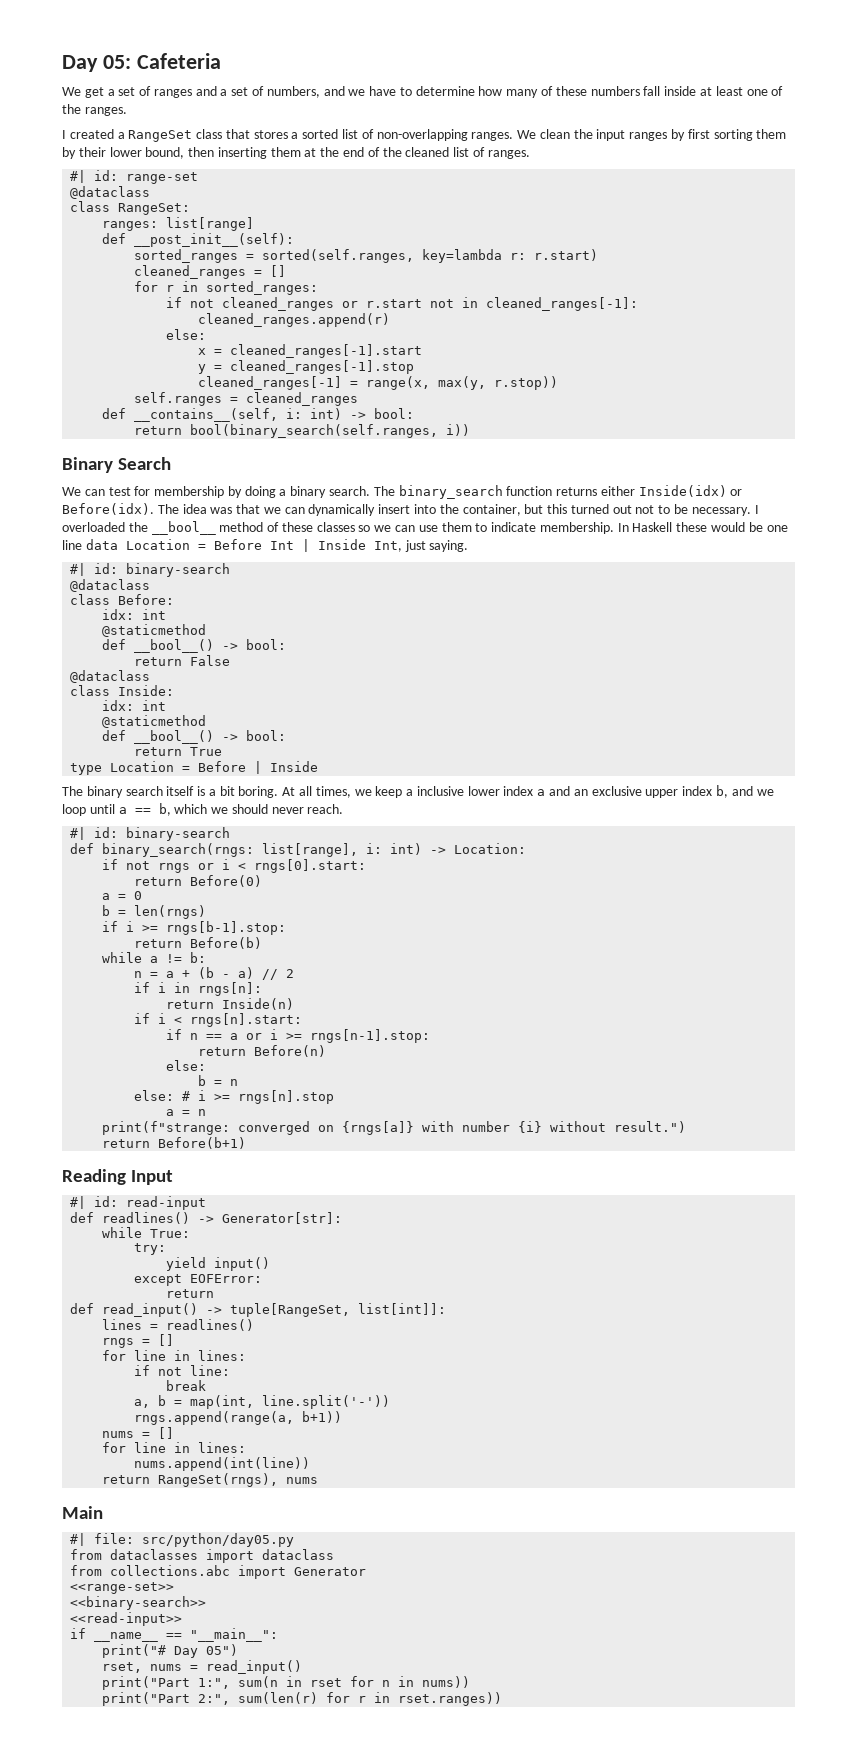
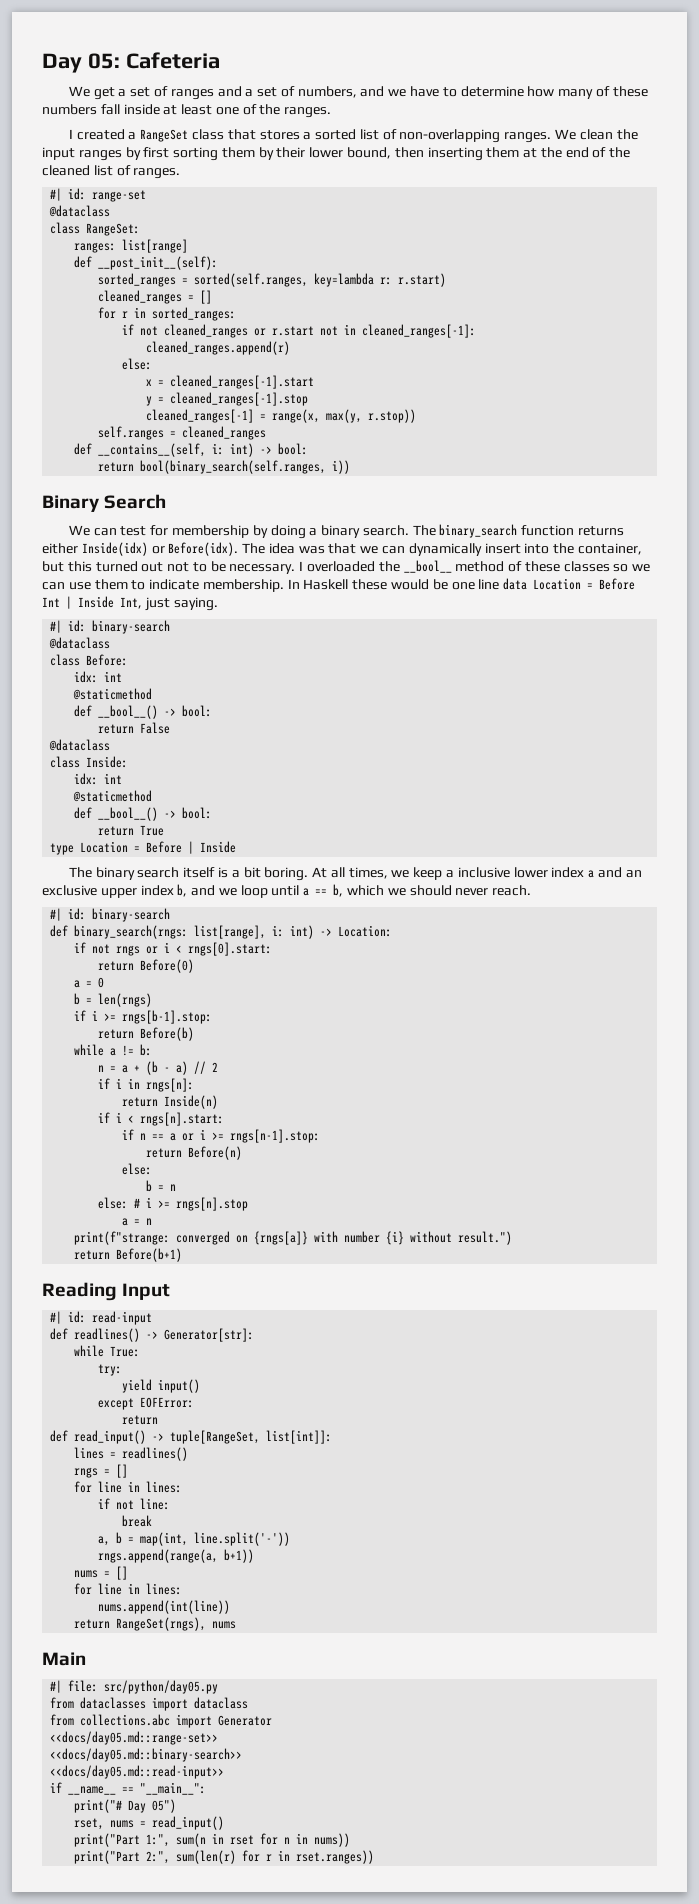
[70,1582,175,1594] [70,1596,207,1610] [70,1612,183,1626] <<range-set>> // <<binary-search>> // <<read-input>> -> [50,1731,219,1745] [50,1748,243,1762] [50,1765,225,1779] <<docs/day05.md::range-set>> // <<docs/day05.md::binary-search>> // <<docs/day05.md::read-input>>

